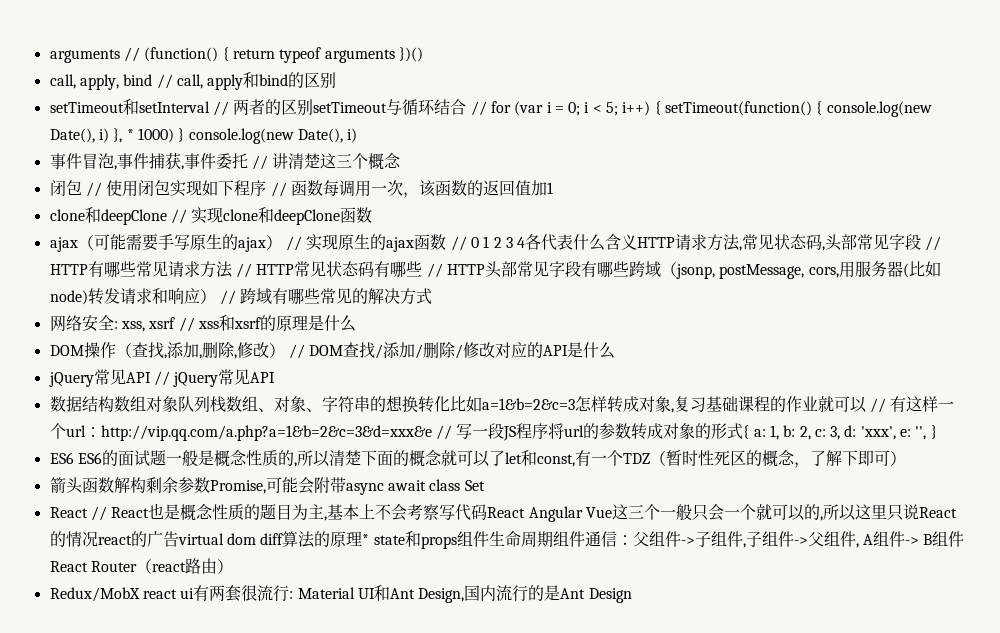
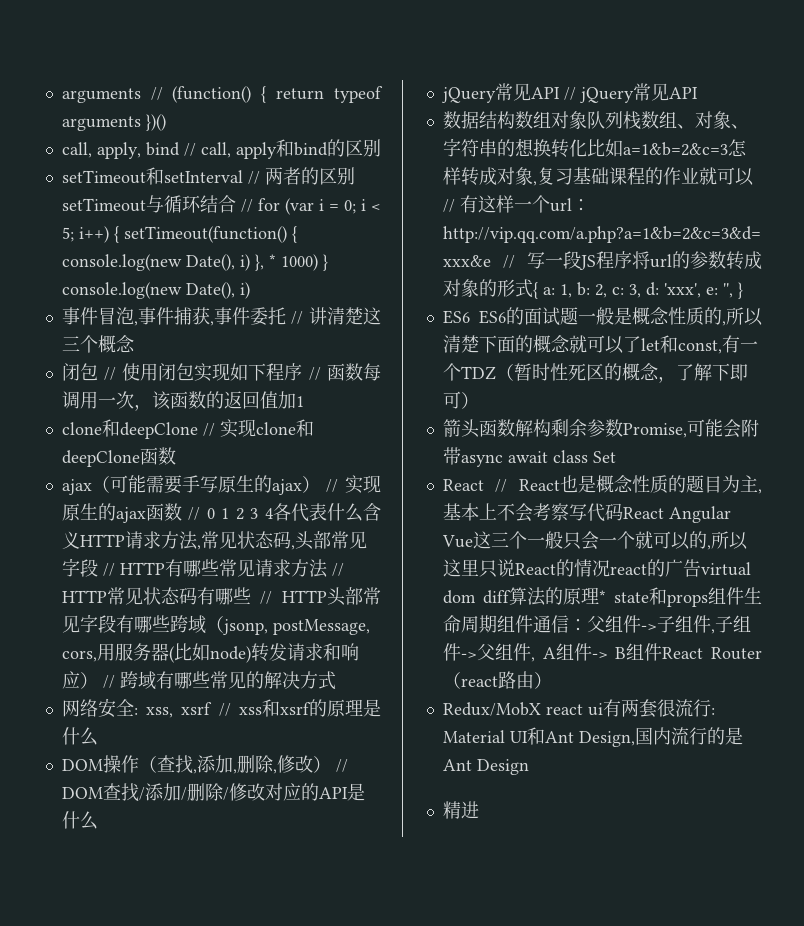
(632, 595) none -> [442,801,479,819] // 精进

